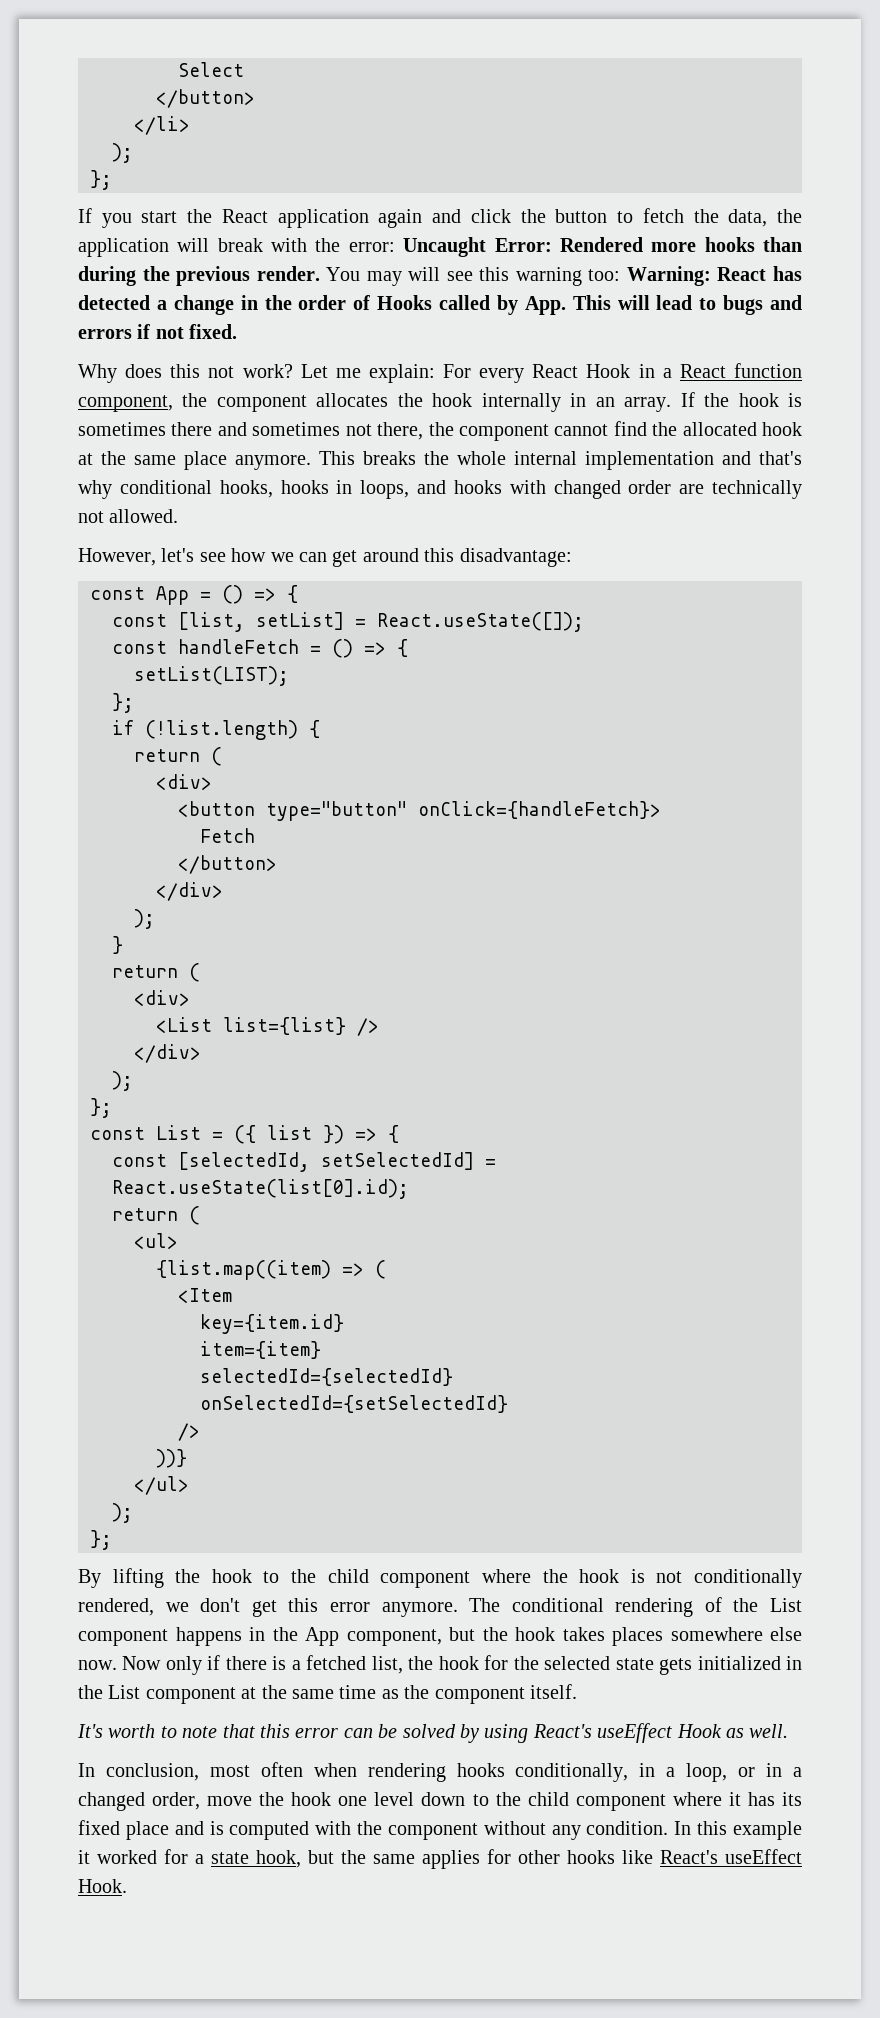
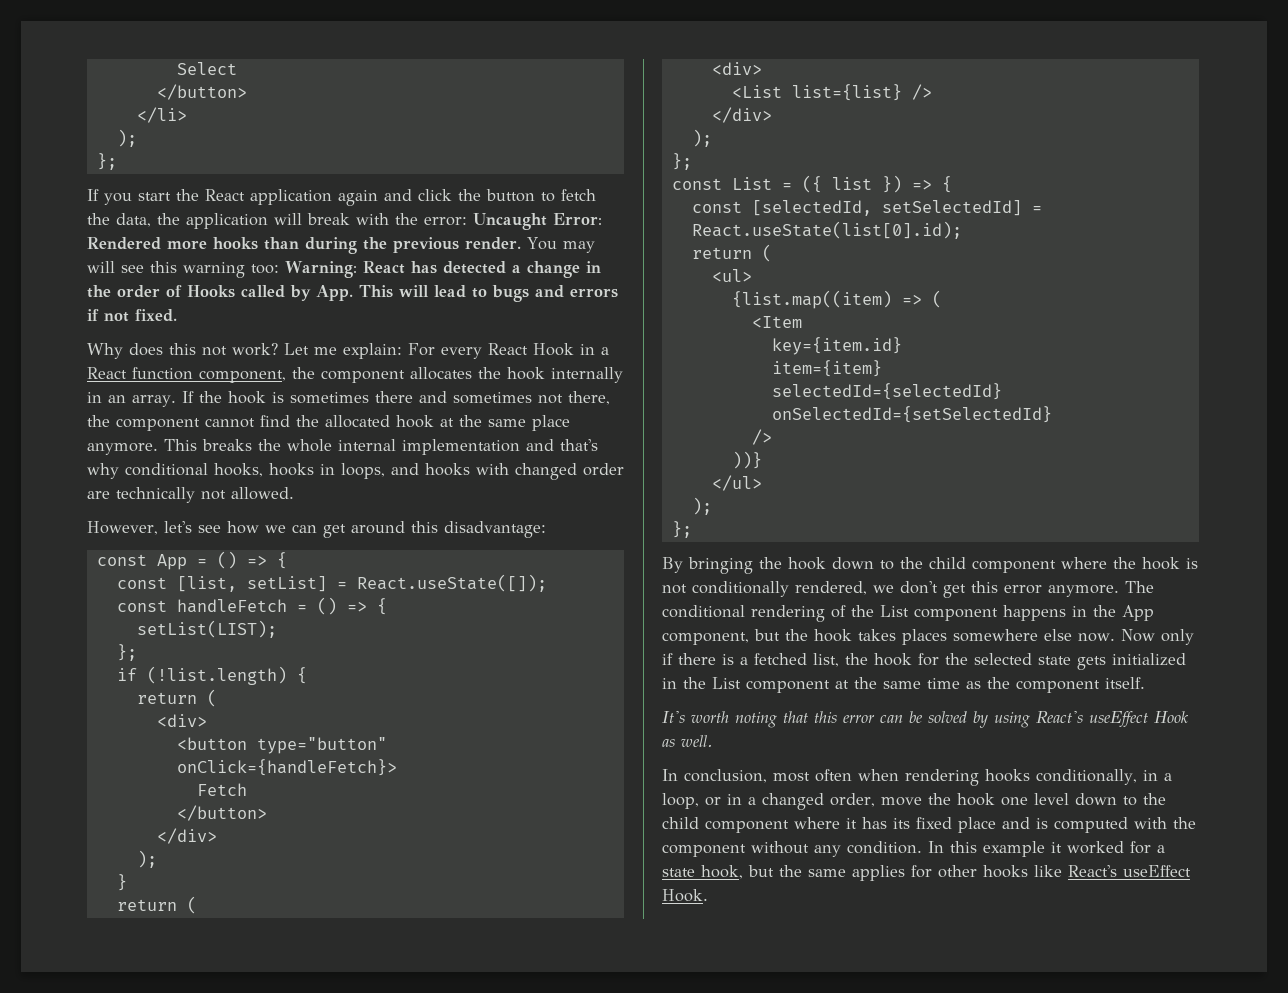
[112,1568,252,1588] lifting the hook -> [688,557,874,574] bringing the hook down
[160,1726,218,1738] to note -> [735,712,777,728] noting

